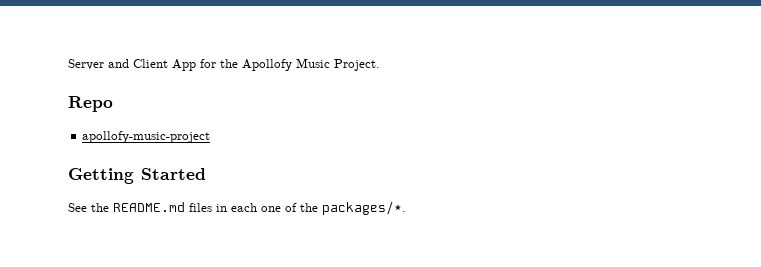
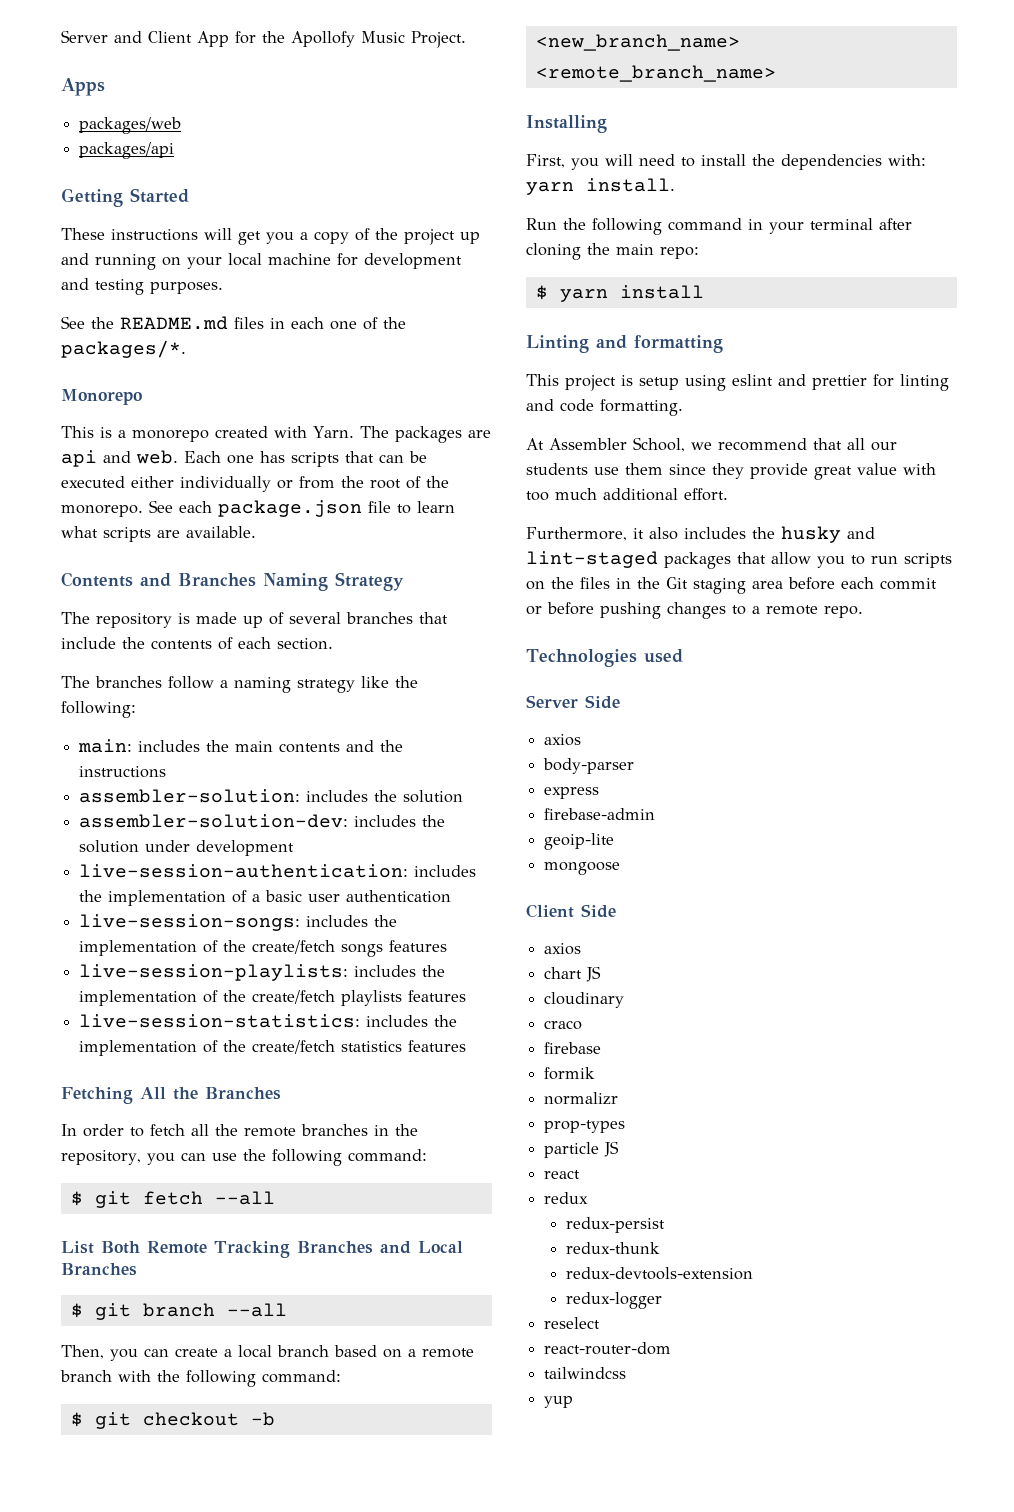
[68,96,113,112] [82,131,211,143] Repo // apollofy-music-project -> [61,78,105,96] [79,117,182,134] [79,142,175,159] Apps // packages/web // packages/api
(206, 174) none -> [61,228,480,245] [61,253,462,270] [61,278,223,295] // These instructions will get you a copy of the project up and running on your local machine for development and testing purposes.
(406, 208) none -> [61,389,142,405] [61,426,491,443] [61,450,427,467] [61,476,449,492] [61,500,455,517] [61,526,256,542] [61,572,404,591] [61,612,448,628] [61,637,333,650] [61,676,418,693] [61,701,136,718] [78,739,404,753] [79,766,167,778] [79,789,464,803] [79,814,446,828] [79,840,295,856] [79,864,477,878] [79,890,452,906] [79,914,398,931] [79,940,448,957] [79,964,446,981] [79,990,467,1006] [79,1014,458,1028] [79,1040,467,1056] [61,1087,281,1104] [61,1124,418,1137] [61,1149,427,1166] [70,1191,275,1208] [61,1241,463,1258] [61,1263,137,1276] [70,1303,287,1320] [61,1345,474,1361] [60,1370,341,1387] [70,1412,275,1429] [535,34,740,51] [535,65,776,82] [526,115,607,133] [526,154,926,170] [526,178,675,195] [526,218,912,235] [526,243,699,260] [535,285,704,302] [526,335,723,353] [526,374,949,391] [526,399,683,416] [526,437,897,452] [526,463,936,480] [526,488,728,501] [526,526,875,543] [526,551,952,569] [526,577,937,594] [526,602,863,619] [526,649,683,667] [526,695,620,709] [544,734,582,746] [543,758,635,774] [544,787,600,799] [544,808,656,820] [544,833,615,850] [544,862,621,875] [526,904,616,918] [544,943,582,955] [544,966,602,982] [544,992,625,1008] [544,1020,583,1030] [544,1042,602,1054] [544,1067,596,1080] [544,1092,619,1105] [544,1120,626,1133] [544,1141,620,1158] [544,1170,581,1179] [544,1192,589,1204] [565,1217,665,1233] [565,1242,660,1254] [565,1267,753,1280] [565,1292,662,1309] [544,1317,601,1329] [544,1342,672,1355] [544,1367,627,1379] [544,1396,574,1408] // Monorepo // This is a monorepo created with Yarn. The packages are api and web. Each one has scripts that can be executed either individually or from the root of the monorepo. See each package.json file to learn what scripts are available. // Contents and Branches Naming Strategy // The repository is made up of several branches that include the contents of each section. // The branches follow a naming strategy like the following: // main: includes the main contents and the instructions // assembler-solution: includes the solution // assembler-solution-dev: includes the solution under development // live-session-authentication: includes the implementation of a basic user authentication // live-session-songs: includes the implementation of the create/fetch songs features // live-session-playlists: includes the implementation of the create/fetch playlists features // live-session-statistics: includes the implementation of the create/fetch statistics features // Fetching All the Branches // In order to fetch all the remote branches in the repository, you can use the following command: // $ git fetch --all // List Both Remote Tracking Branches and Local Branches // $ git branch --all // Then, you can create a local branch based on a remote branch with the following command: // $ git checkout -b <new_branch_name> <remote_branch_name> // Installing // First, you will need to install the dependencies with: yarn install. // Run the following command in your terminal after cloning the main repo: // $ yarn install // Linting and formatting // This project is setup using eslint and prettier for linting and code formatting. // At Assembler School, we recommend that all our students use them since they provide great value with too much additional effort. // Furthermore, it also includes the husky and lint-staged packages that allow you to run scripts on the files in the Git staging area before each commit or before pushing changes to a remote repo. // Technologies used // Server Side // axios // body-parser // express // firebase-admin // geoip-lite // mongoose // Client Side // axios // chart JS // cloudinary // craco // firebase // formik // normalizr // prop-types // particle JS // react // redux // redux-persist // redux-thunk // redux-devtools-extension // redux-logger // reselect // react-router-dom // tailwindcss // yup

